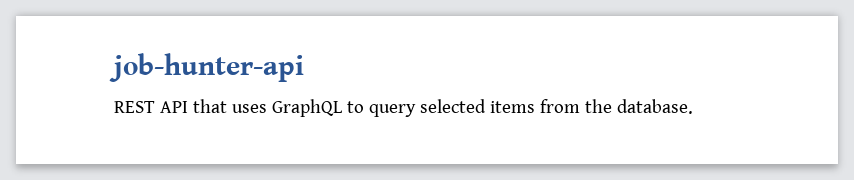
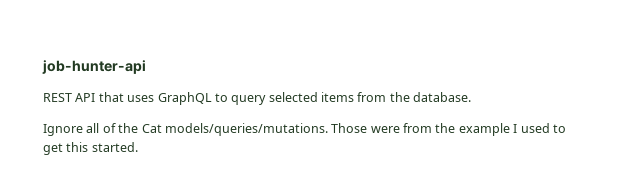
(693, 106) none -> [43,123,566,136] [43,142,138,155] // Ignore all of the Cat models/queries/mutations. Those were from the example I used to get this started.

